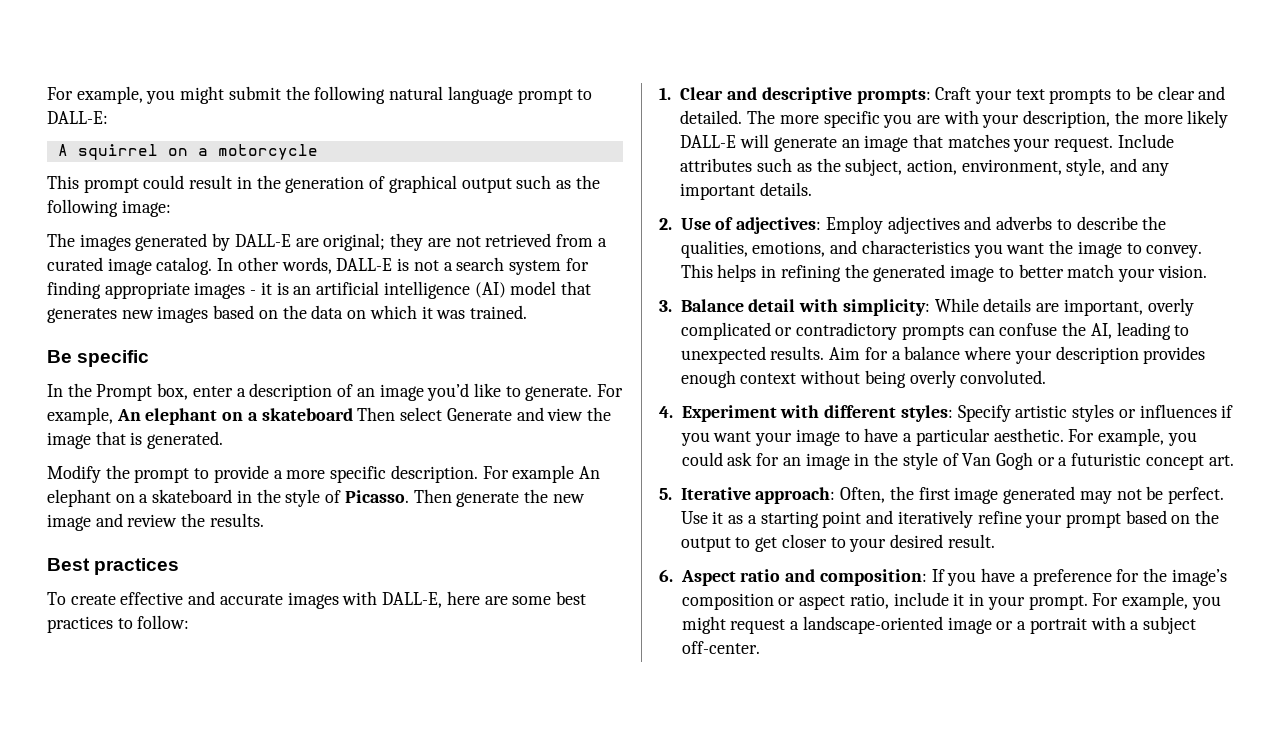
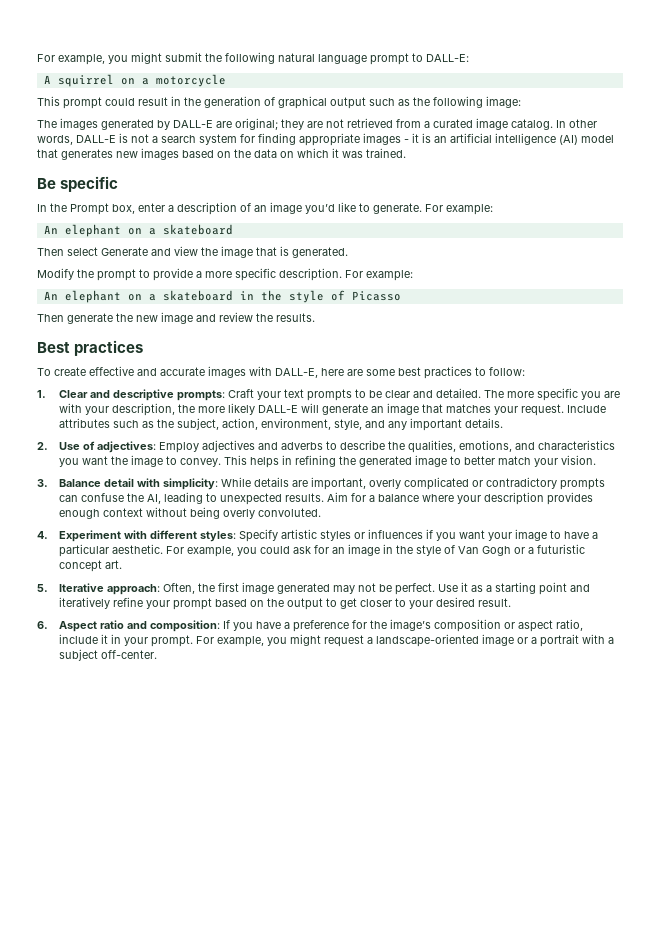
[47,407,353,425] example, An elephant on a skateboard -> [446,204,493,215] [43,224,233,237] example: // An elephant on a skateboard //
[512,465,575,483] example -> [366,270,413,281] example: //
[344,490,409,503] Picasso. -> [351,291,401,301] Picasso //

